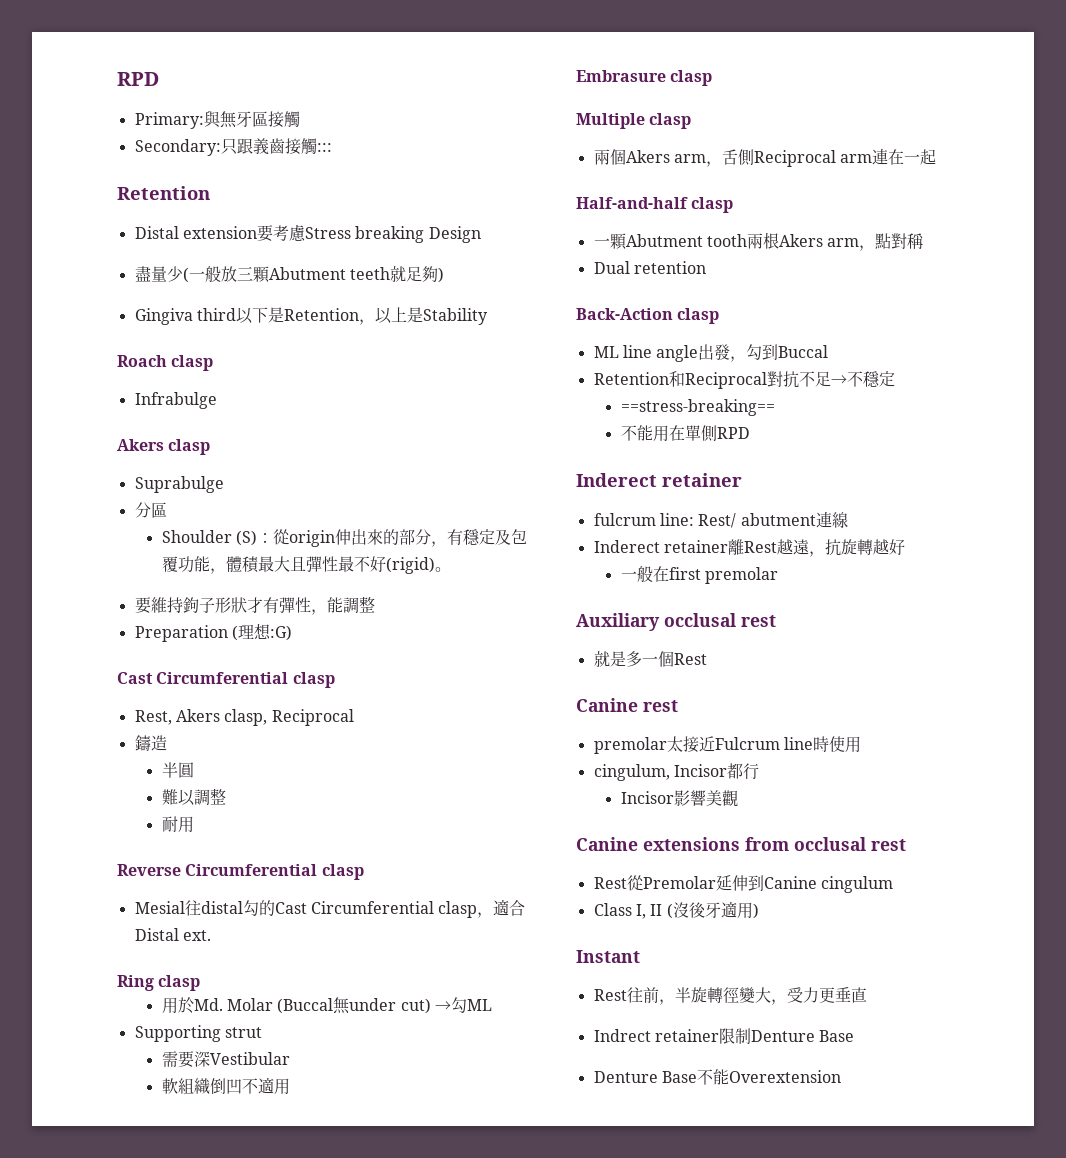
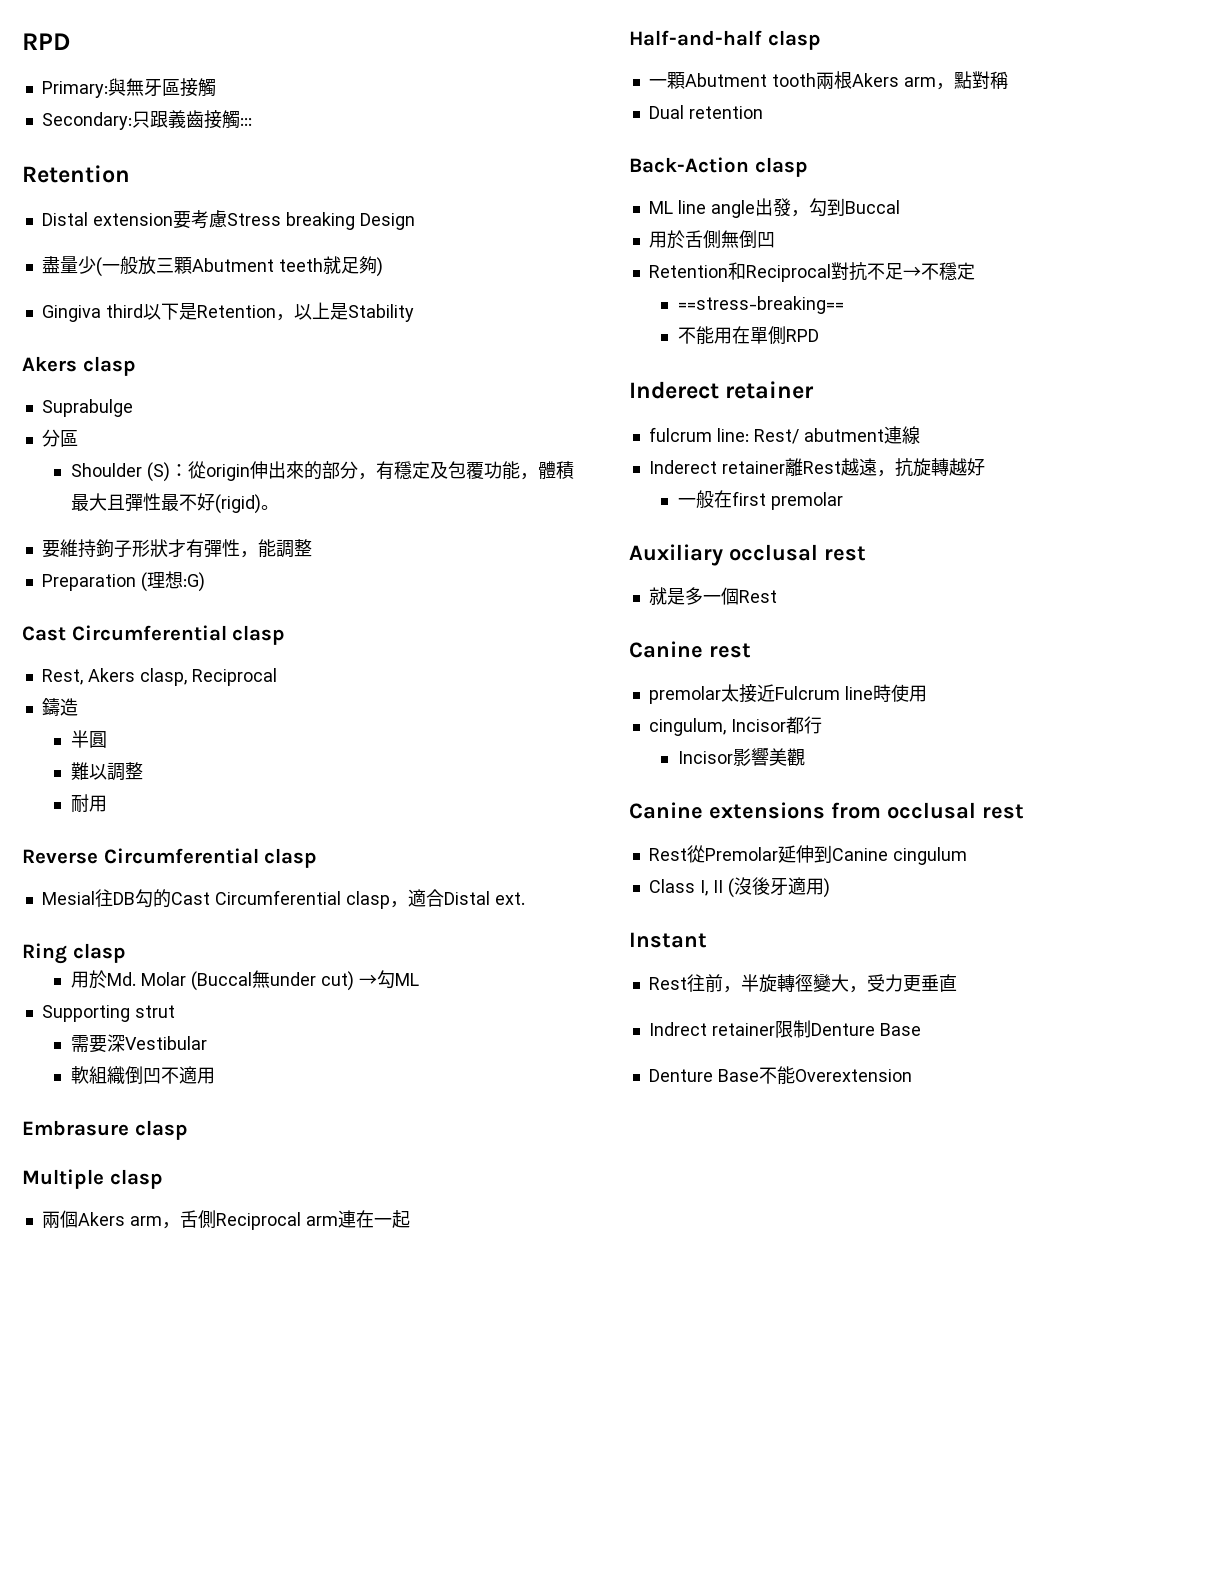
[117,355,214,371] [134,392,217,409] // Roach clasp // Infrabulge -> (414, 313) none
[200,901,243,914] distal -> [112,892,135,905] DB
(829, 351) none -> [648,230,775,249] // 用於舌側無倒凹

